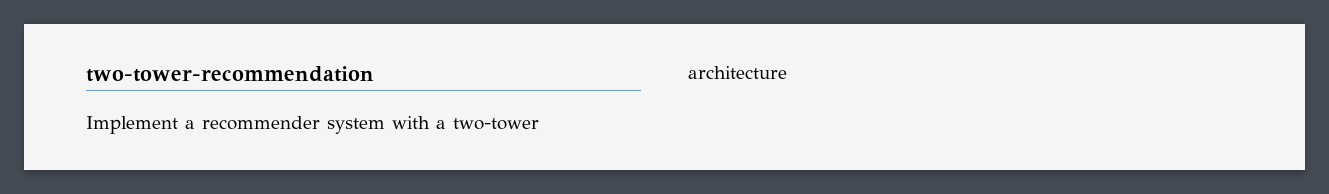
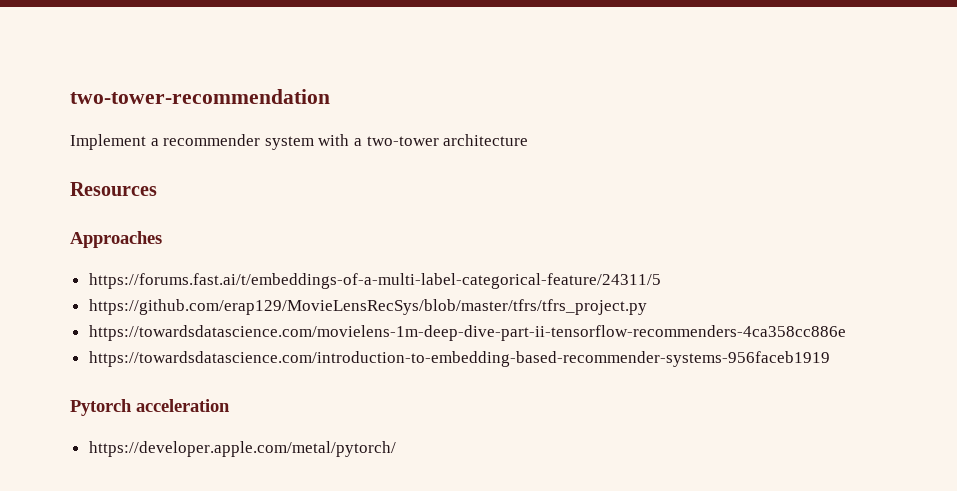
(787, 72) none -> [70,182,157,196] [70,231,162,248] [88,273,661,289] [88,299,647,315] [88,325,846,341] [88,351,830,367] [70,399,230,416] [88,441,396,457] // Resources // Approaches // https://forums.fast.ai/t/embeddings-of-a-multi-label-categorical-feature/24311/5 // https://github.com/erap129/MovieLensRecSys/blob/master/tfrs/tfrs_project.py // https://towardsdatascience.com/movielens-1m-deep-dive-part-ii-tensorflow-recommenders-4ca358cc886e // https://towardsdatascience.com/introduction-to-embedding-based-recommender-systems-956faceb1919 // Pytorch acceleration // https://developer.apple.com/metal/pytorch/

